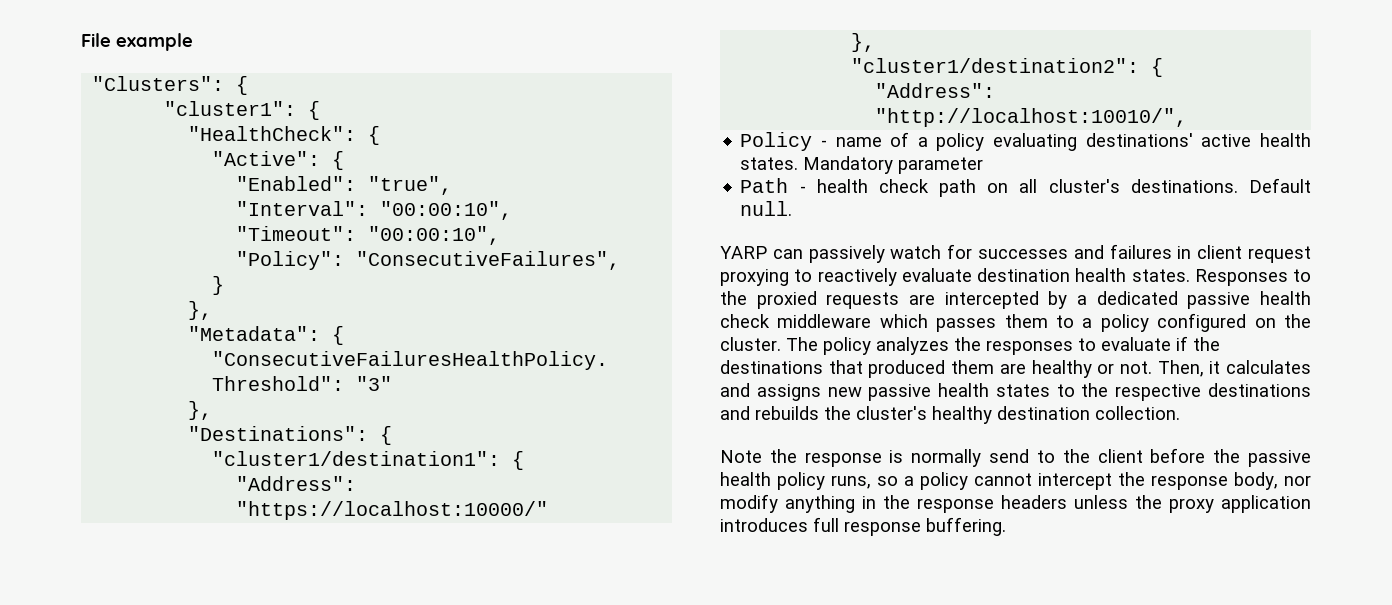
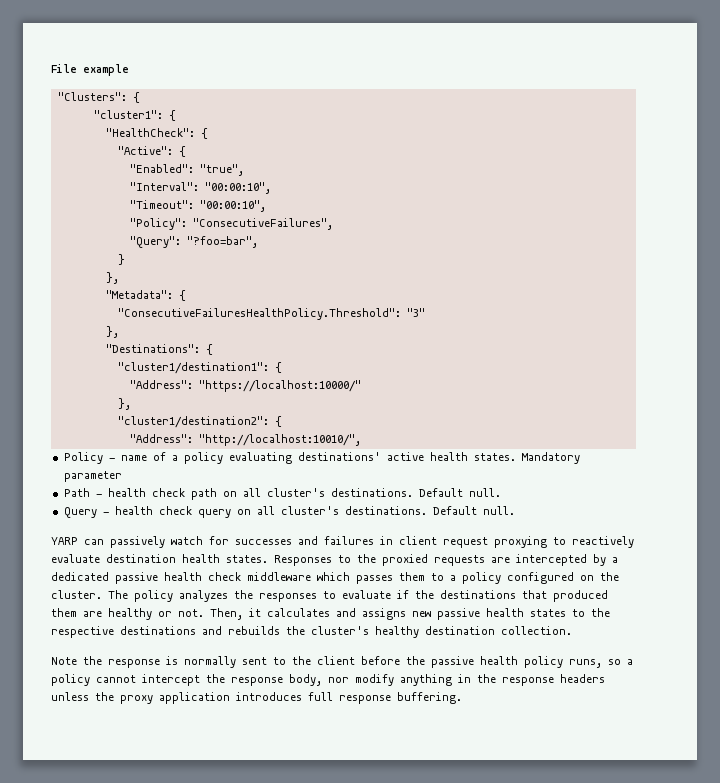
(621, 260) none -> [129,236,258,248] // "Query": "?foo=bar",
(793, 208) none -> [63,506,515,518] // Query - health check query on all cluster's destinations. Default null.
[989,449,1030,463] send -> [242,657,267,665] sent

